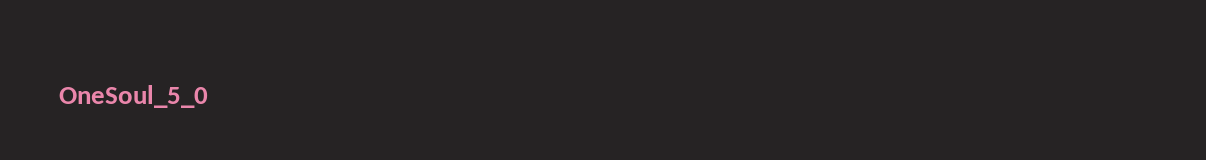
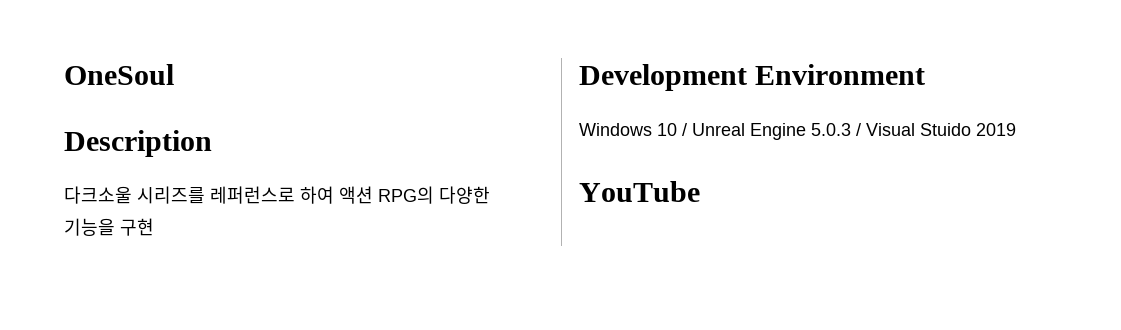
[59,85,208,108] OneSoul_5_0 -> [64,64,174,85] [64,130,212,157] [64,186,490,204] [64,218,154,236] [579,64,926,91] [579,123,1016,140] [579,181,700,202] OneSoul // Description // 다크소울 시리즈를 레퍼런스로 하여 액션 RPG의 다양한 기능을 구현 // Development Environment // Windows 10 / Unreal Engine 5.0.3 / Visual Stuido 2019 // YouTube

